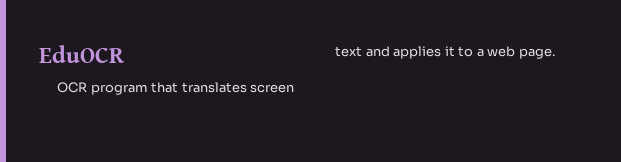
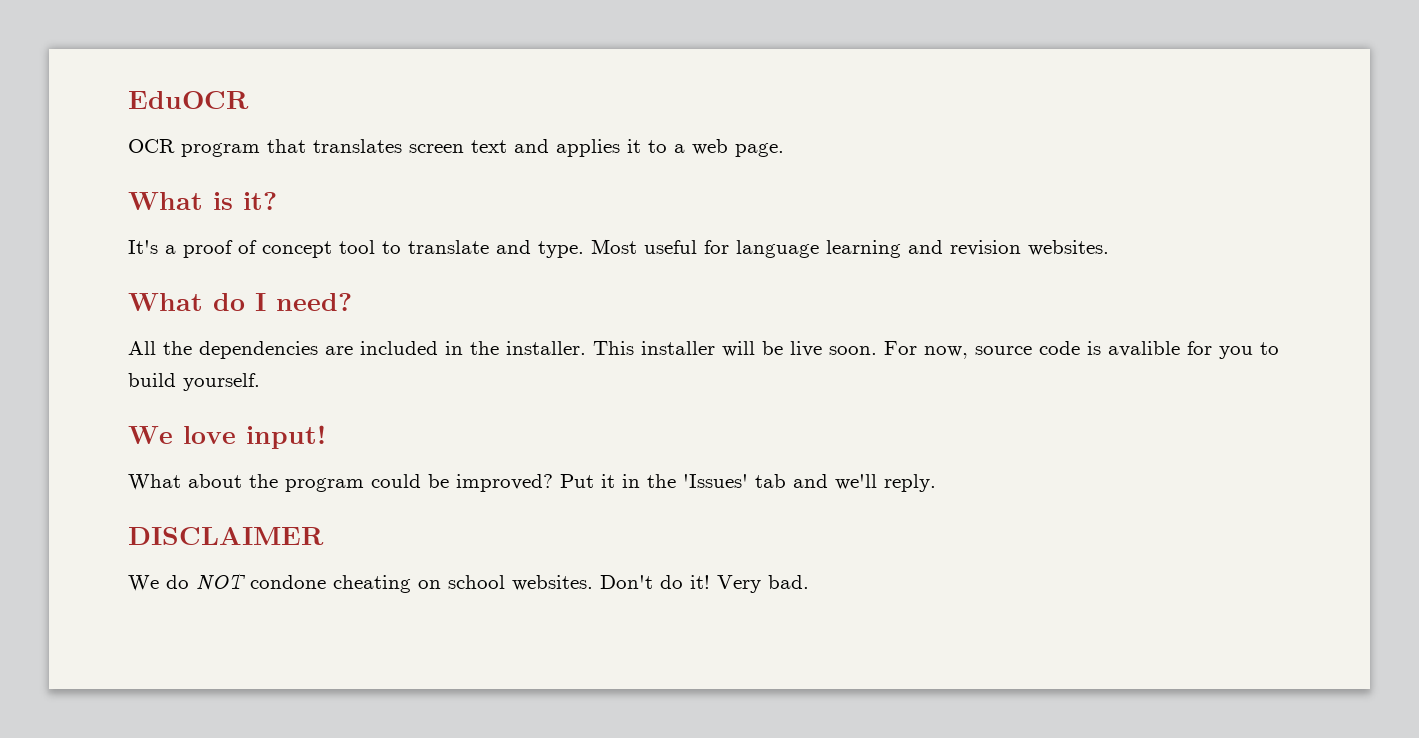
(555, 53) none -> [128,192,277,210] [128,239,1109,258] [128,293,352,311] [128,341,1279,359] [128,373,260,391] [128,425,326,449] [128,474,936,492] [128,527,324,545] [128,573,809,593] // What is it? // It's a proof of concept tool to translate and type. Most useful for language learning and revision websites. // What do I need? // All the dependencies are included in the installer. This installer will be live soon. For now, source code is avalible for you to build yourself. // We love input! // What about the program could be improved? Put it in the 'Issues' tab and we'll reply. // DISCLAIMER // We do NOT condone cheating on school websites. Don't do it! Very bad.

